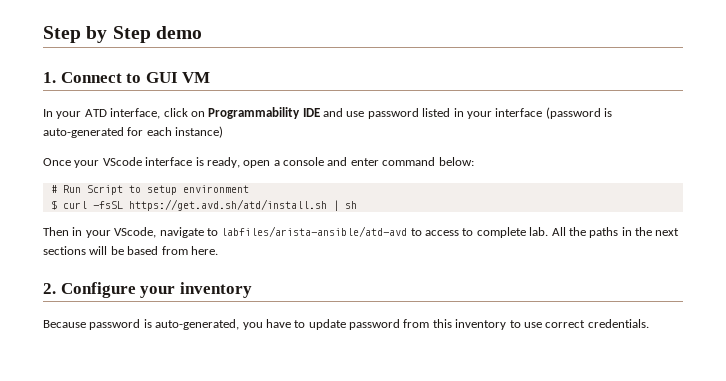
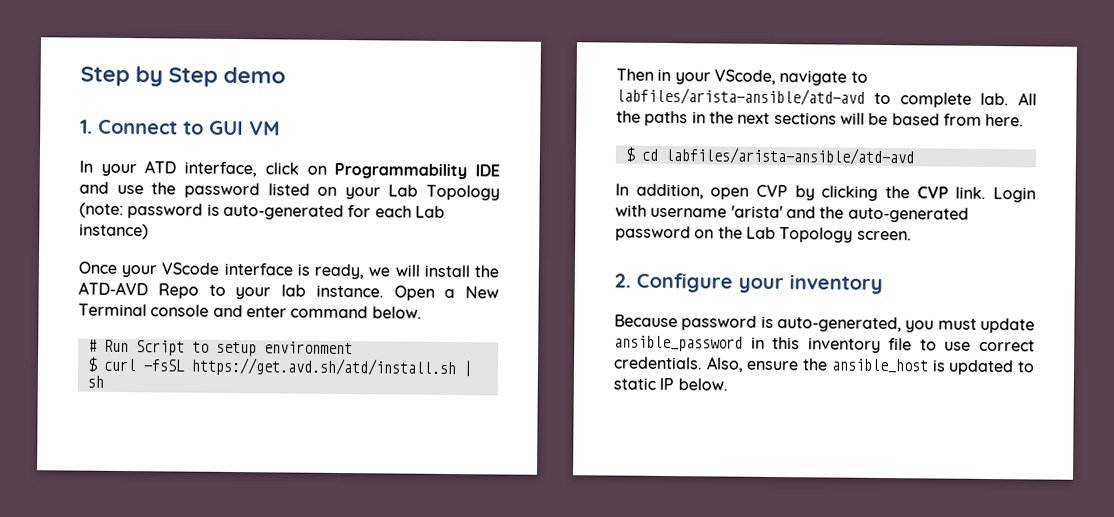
(365, 114) none -> [151,182,177,195] the
[453,107,601,119] in your interface (password -> [317,184,500,201] [79,202,204,219] on your Lab Topology (note: password
(172, 131) none -> [414,205,445,218] Lab
[243,160,280,168] open a -> [368,264,500,278] [78,281,499,301] [78,303,147,317] we will install the ATD-AVD Repo to your lab instance. Open a New Terminal
[438,157,474,166] below: -> [371,306,422,319] below.
[425,228,474,236] access to -> (891, 98) none
(218, 250) none -> [624,146,915,166] [615,183,1036,203] [615,204,969,223] [615,225,912,243] // $ cd labfiles/arista-ansible/atd-avd // In addition, open CVP by clicking the CVP link. Login with username 'arista' and the auto-generated password on the Lab Topology screen.
[265,319,430,330] have to update password from -> [937,317,1035,334] [614,335,765,352] must update ansible_password in
(507, 324) none -> [888,338,913,351] file
(649, 323) none -> [705,356,1035,376] [613,377,728,391] Also, ensure the ansible_host is updated to static IP below.

